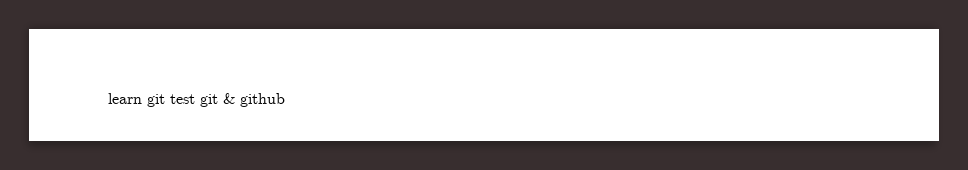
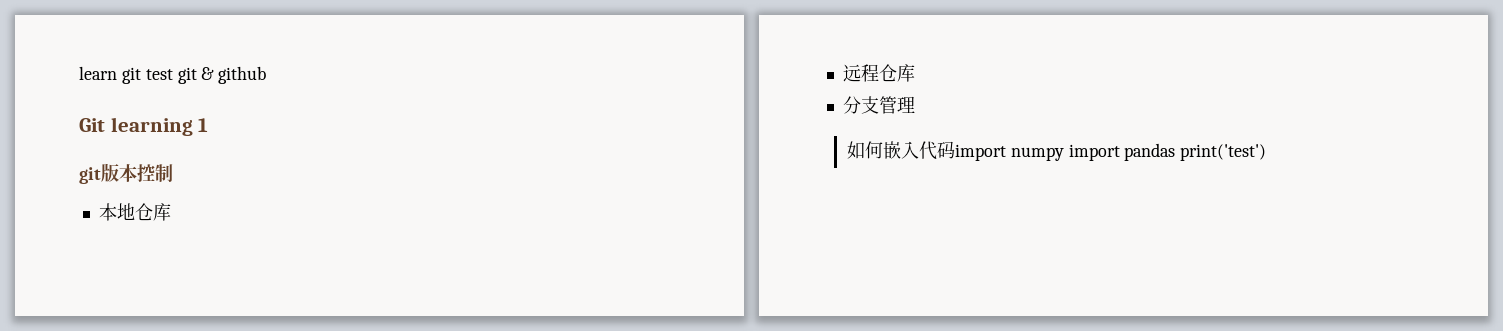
(285, 100) none -> [79,117,209,136] [79,163,173,184] [98,203,171,221] [842,64,915,82] [842,96,915,114] [846,141,1267,161] // Git learning 1 // git版本控制 // 本地仓库 // 远程仓库 // 分支管理 // 如何嵌入代码import numpy import pandas print('test')

